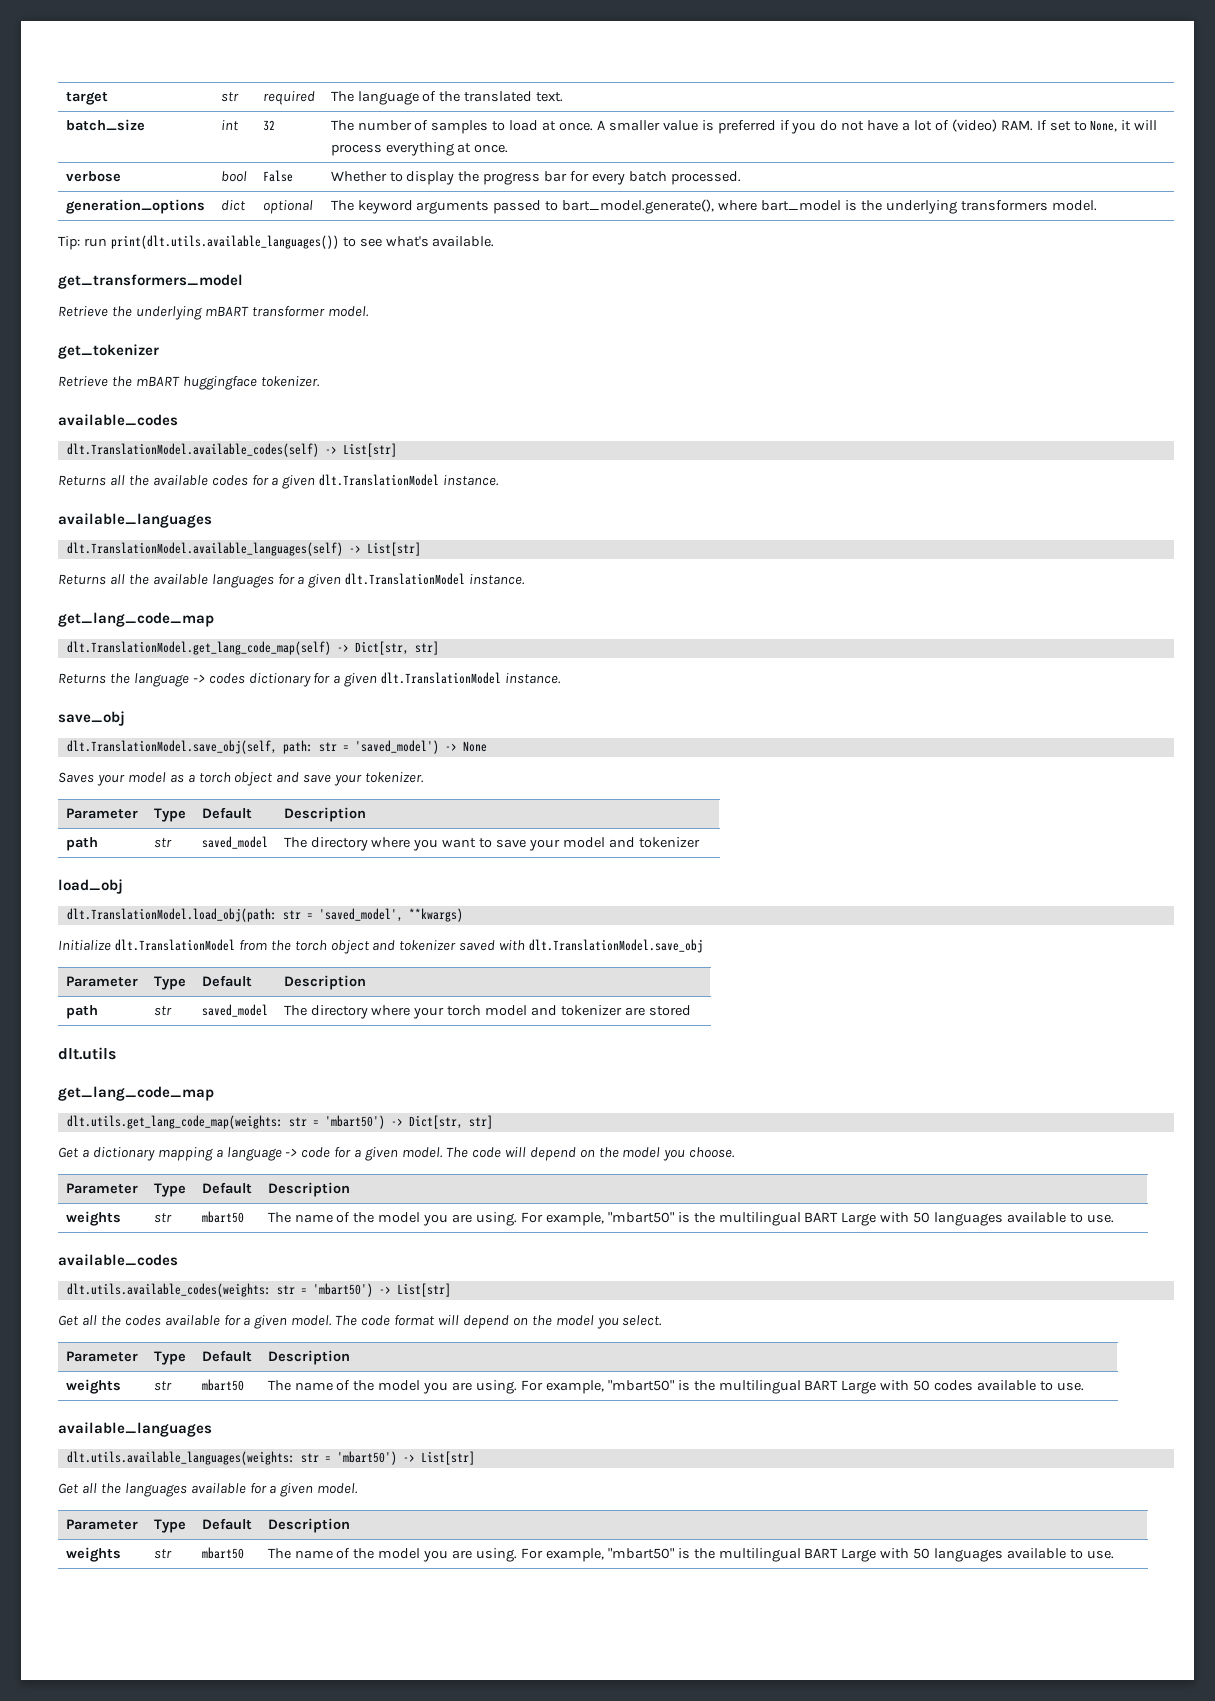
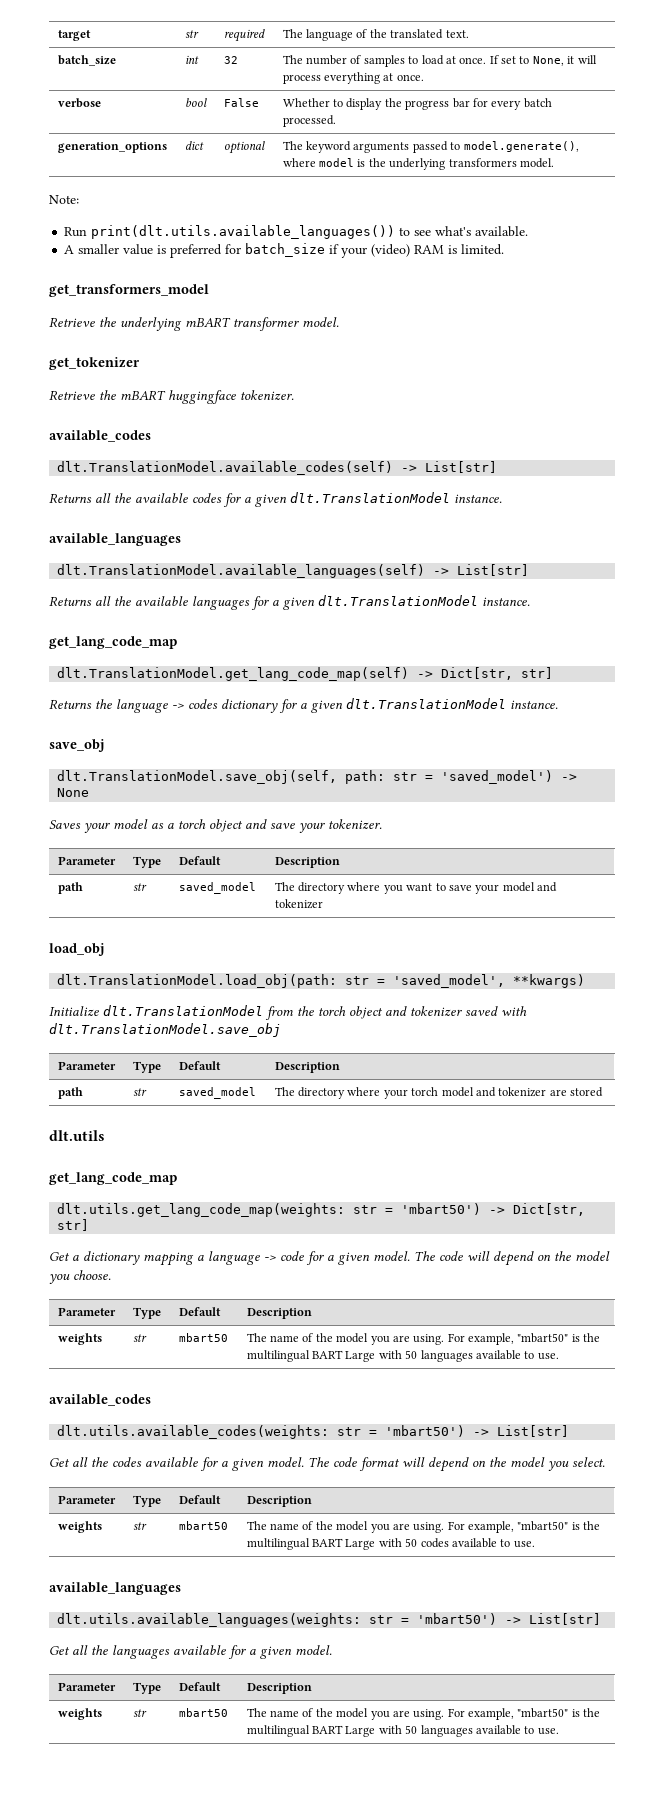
[596,119,1033,134] A smaller value is preferred if you do not have a lot of (video) RAM. -> (487, 60) none
[562,199,842,214] bart_model.generate(), where bart_model -> [463,141,579,152] [282,158,355,167] model.generate(), where model
[58,236,107,250] Tip: run -> [49,195,79,204] [64,227,88,237] Note: // Run
(495, 241) none -> [64,243,505,258] // A smaller value is preferred for batch_size if your (video) RAM is limited.

